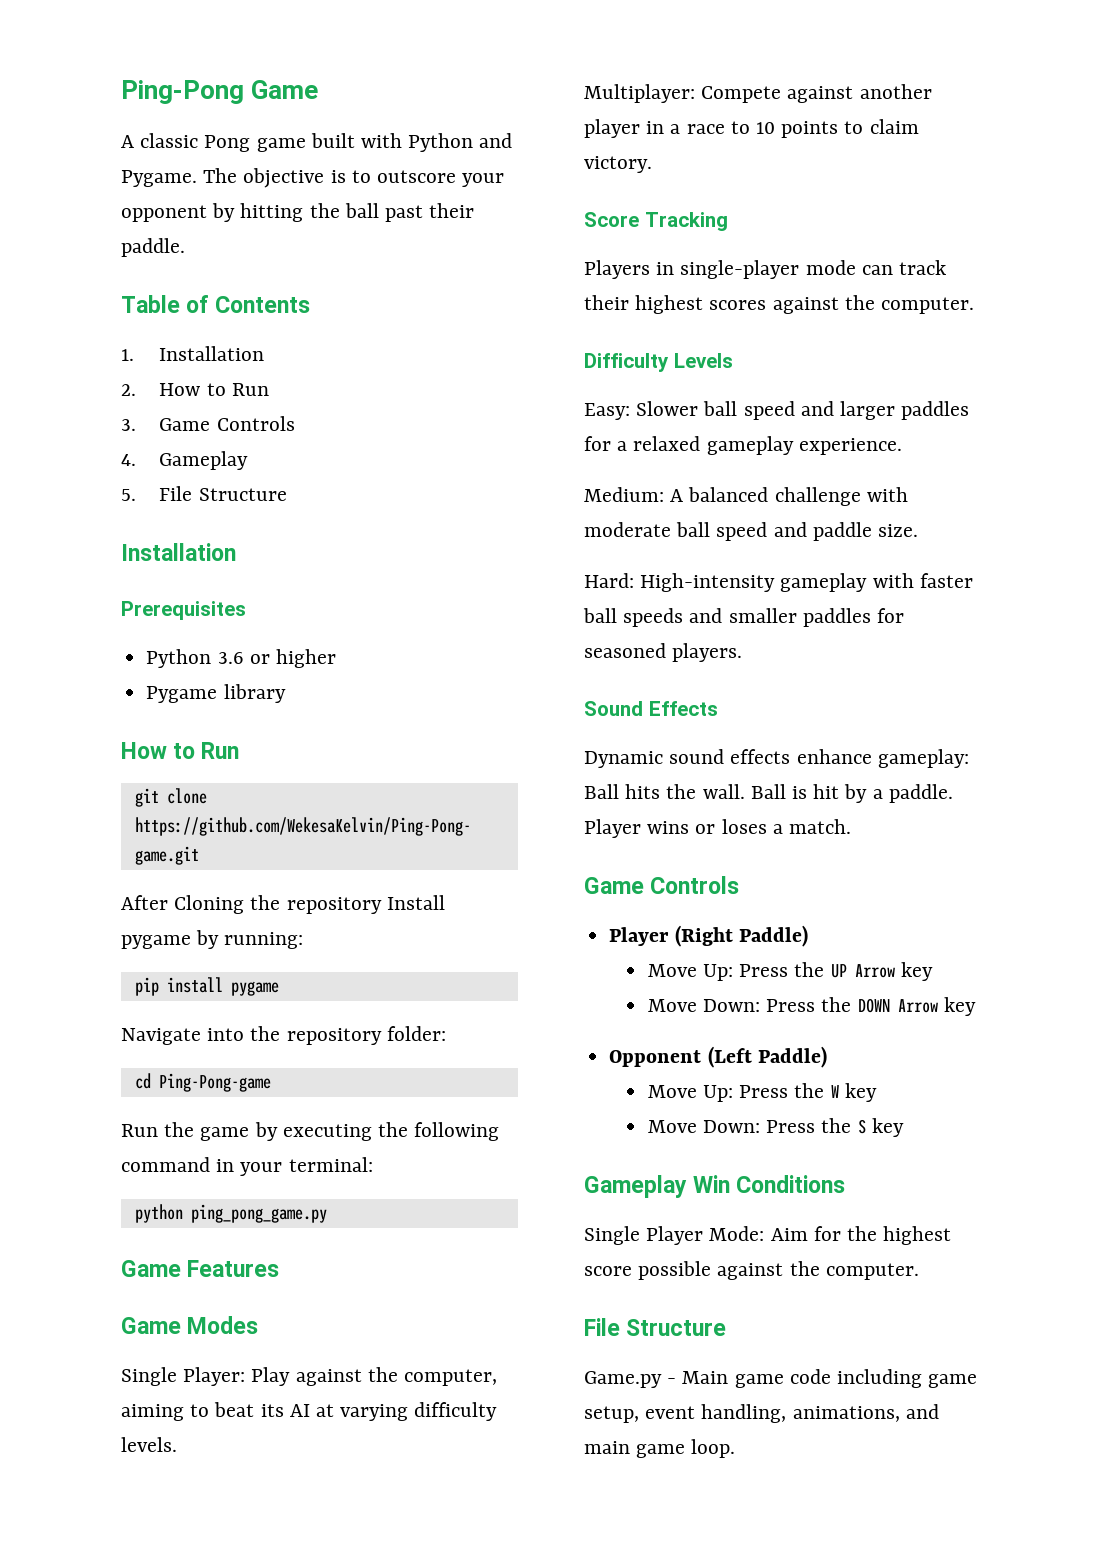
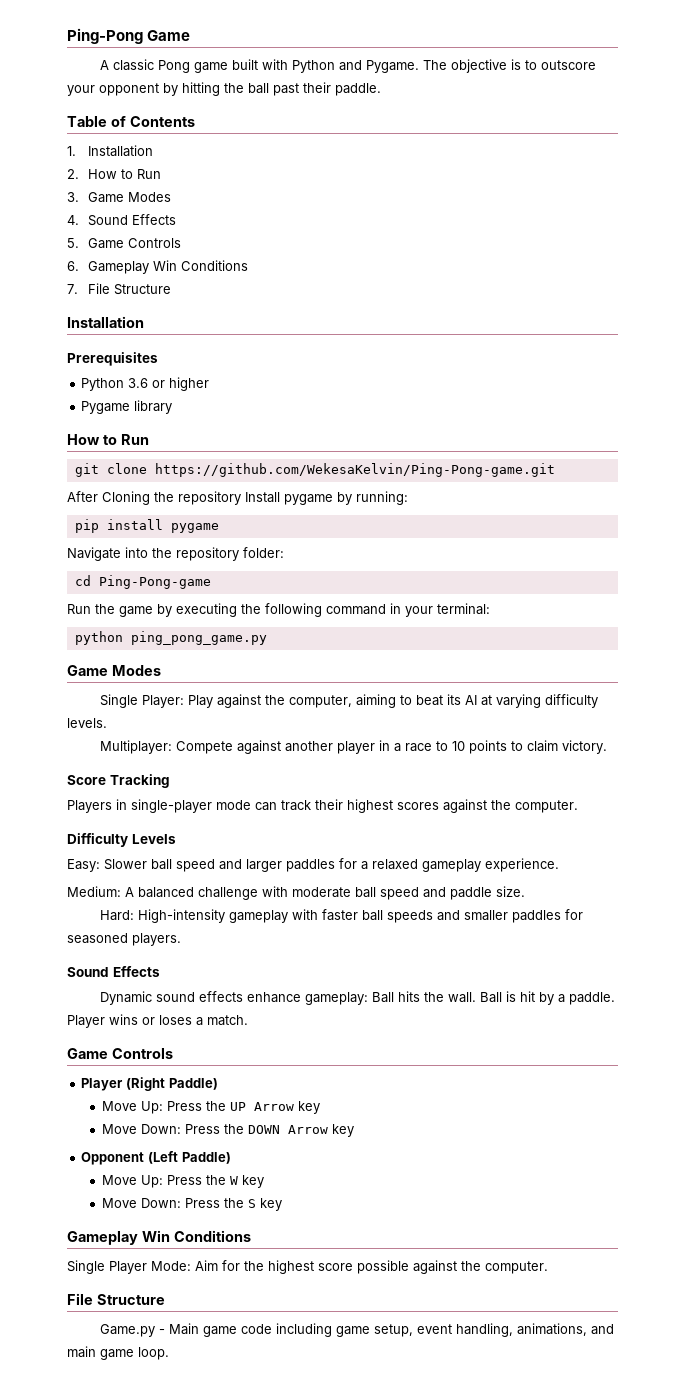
[216,416,295,431] [121,451,249,470] [121,489,136,501] Controls // 4. Gameplay // 5. -> [127,192,171,202] [67,214,176,226] [67,238,181,249] [67,260,248,274] [67,284,78,294] Modes // 4. Sound Effects // 5. Game Controls // 6. Gameplay Win Conditions // 7.
[121,1260,280,1277] // Game Features -> (267, 638) none

